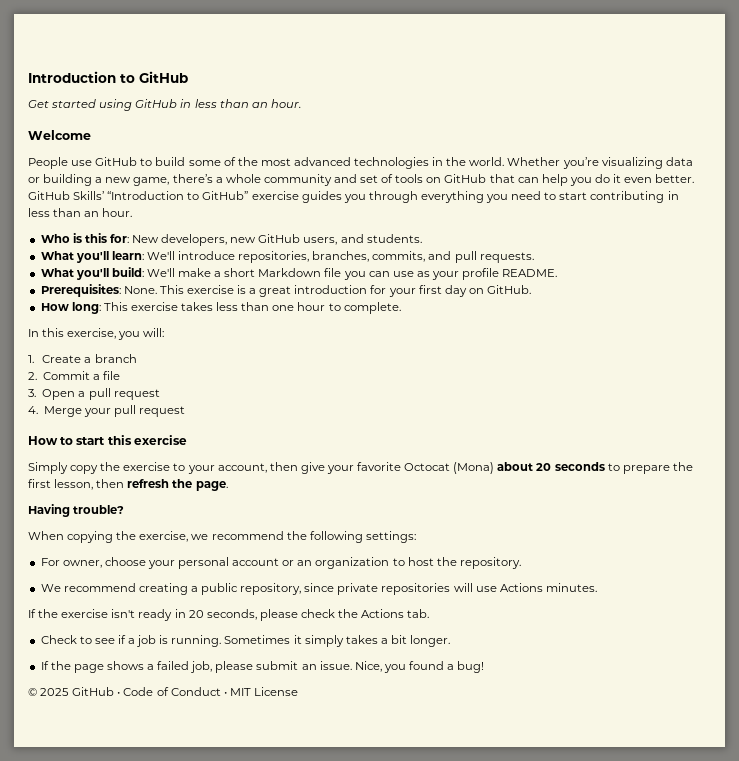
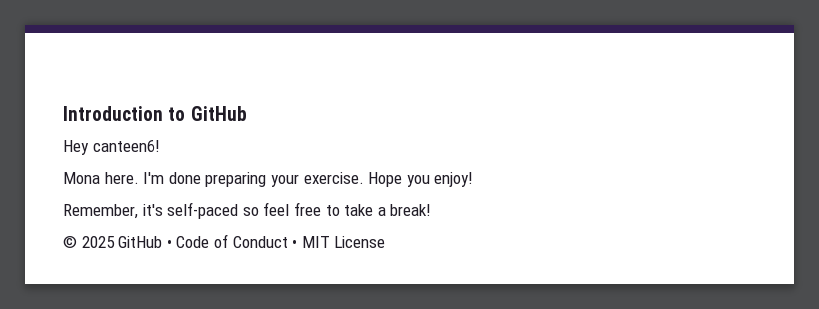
[28,99,301,111] [28,130,91,140] [28,157,693,169] [28,174,695,186] [28,191,679,203] [28,208,133,217] [40,233,422,246] [40,251,534,263] [40,267,558,280] [40,284,532,297] [40,302,401,314] [28,328,165,340] [28,354,137,363] [28,371,120,380] [28,388,160,400] [28,405,186,417] [28,435,187,445] [28,462,693,474] [28,479,228,491] [28,504,125,517] [28,531,416,543] [40,557,521,569] [40,583,597,595] [28,609,430,621] [40,635,451,647] [40,661,485,673] Get started using GitHub in less than an hour. // Welcome // People use GitHub to build some of the most advanced technologies in the world. Whether you’re visualizing data or building a new game, there’s a whole community and set of tools on GitHub that can help you do it even better. GitHub Skills’ “Introduction to GitHub” exercise guides you through everything you need to start contributing in less than an hour. // Who is this for: New developers, new GitHub users, and students. // What you'll learn: We'll introduce repositories, branches, commits, and pull requests. // What you'll build: We'll make a short Markdown file you can use as your profile README. // Prerequisites: None. This exercise is a great introduction for your first day on GitHub. // How long: This exercise takes less than one hour to complete. // In this exercise, you will: // 1. Create a branch // 2. Commit a file // 3. Open a pull request // 4. Merge your pull request // How to start this exercise // Simply copy the exercise to your account, then give your favorite Octocat (Mona) about 20 seconds to prepare the first lesson, then refresh the page. // Having trouble? // When copying the exercise, we recommend the following settings: // For owner, choose your personal account or an organization to host the repository. // We recommend creating a public repository, since private repositories will use Actions minutes. // If the exercise isn't ready in 20 seconds, please check the Actions tab. // Check to see if a job is running. Sometimes it simply takes a bit longer. // If the page shows a failed job, please submit an issue. Nice, you found a bug! -> [63,140,160,155] [63,172,474,187] [63,202,432,219] Hey canteen6! // Mona here. I'm done preparing your exercise. Hope you enjoy! // Remember, it's self-paced so feel free to take a break!

